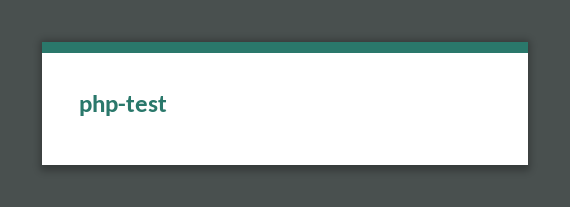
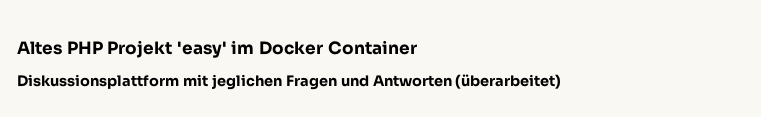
[79,95,167,116] php-test -> [17,40,417,58] [17,74,562,90] Altes PHP Projekt 'easy' im Docker Container // Diskussionsplattform mit jeglichen Fragen und Antworten (überarbeitet)

